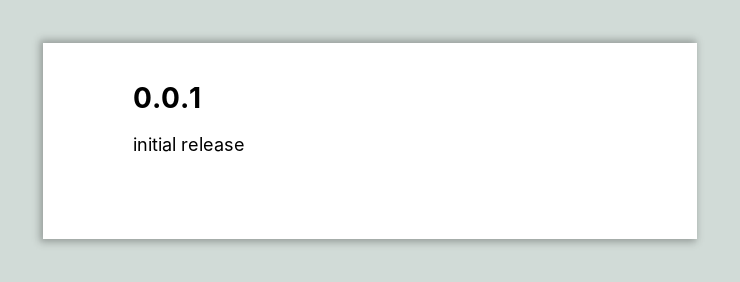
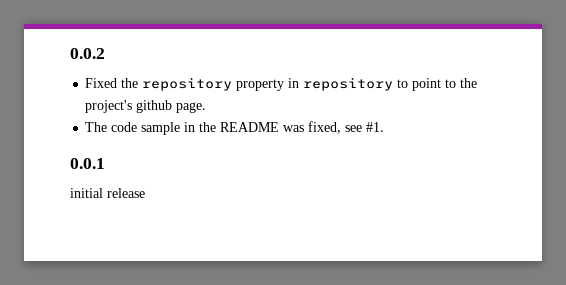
(133, 97) none -> [70,48,105,59] [85,77,478,91] [85,100,207,113] [85,121,385,135] 0.0.2 // Fixed the repository property in repository to point to the project's github page. // The code sample in the README was fixed, see #1. //

